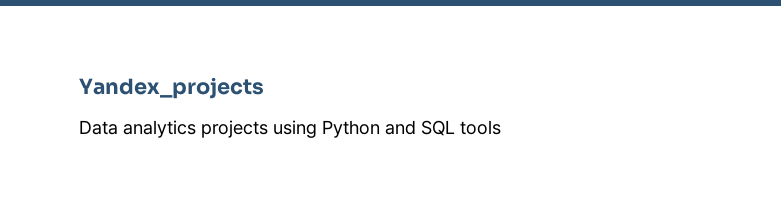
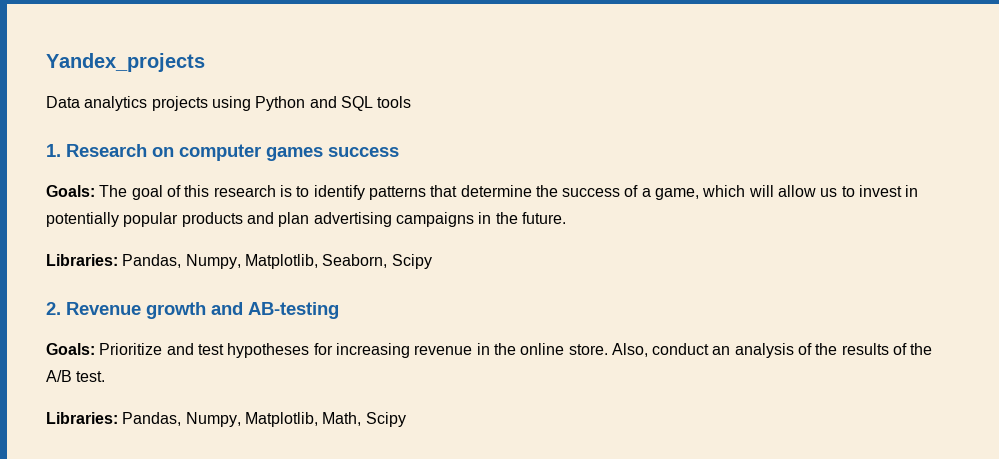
(501, 127) none -> [46,144,399,161] [46,185,919,200] [46,212,566,227] [46,254,432,269] [46,302,339,319] [46,343,933,358] [46,370,106,382] [46,412,406,427] // 1. Research on computer games success // Goals: The goal of this research is to identify patterns that determine the success of a game, which will allow us to invest in potentially popular products and plan advertising campaigns in the future. // Libraries: Pandas, Numpy, Matplotlib, Seaborn, Scipy // 2. Revenue growth and AB-testing // Goals: Prioritize and test hypotheses for increasing revenue in the online store. Also, conduct an analysis of the results of the A/B test. // Libraries: Pandas, Numpy, Matplotlib, Math, Scipy

